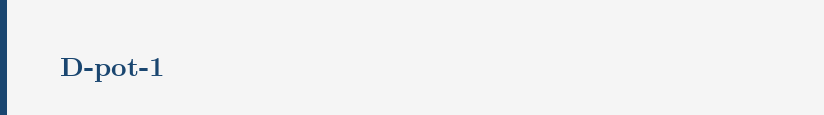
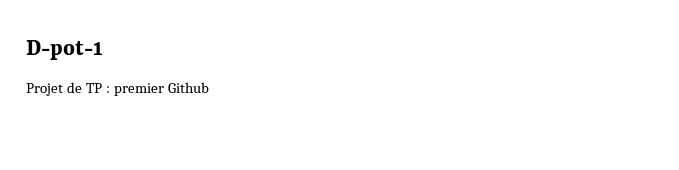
(165, 70) none -> [26,82,209,96] // Projet de TP : premier Github

